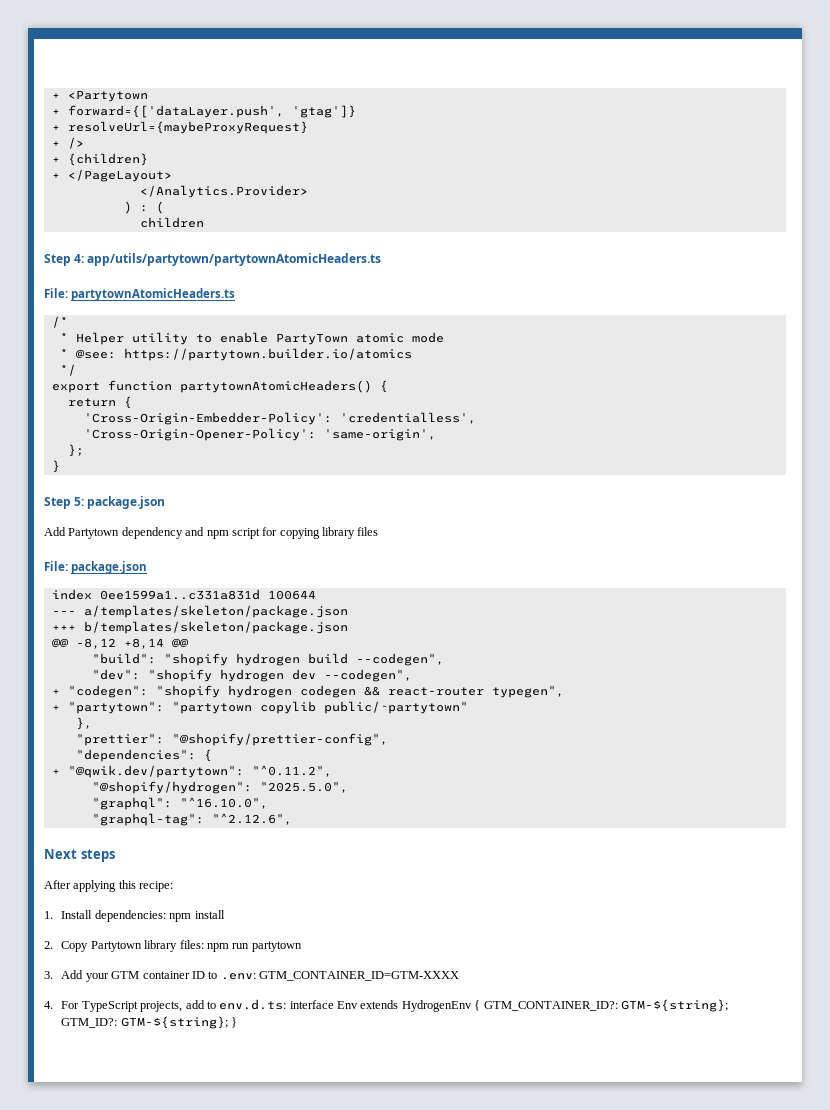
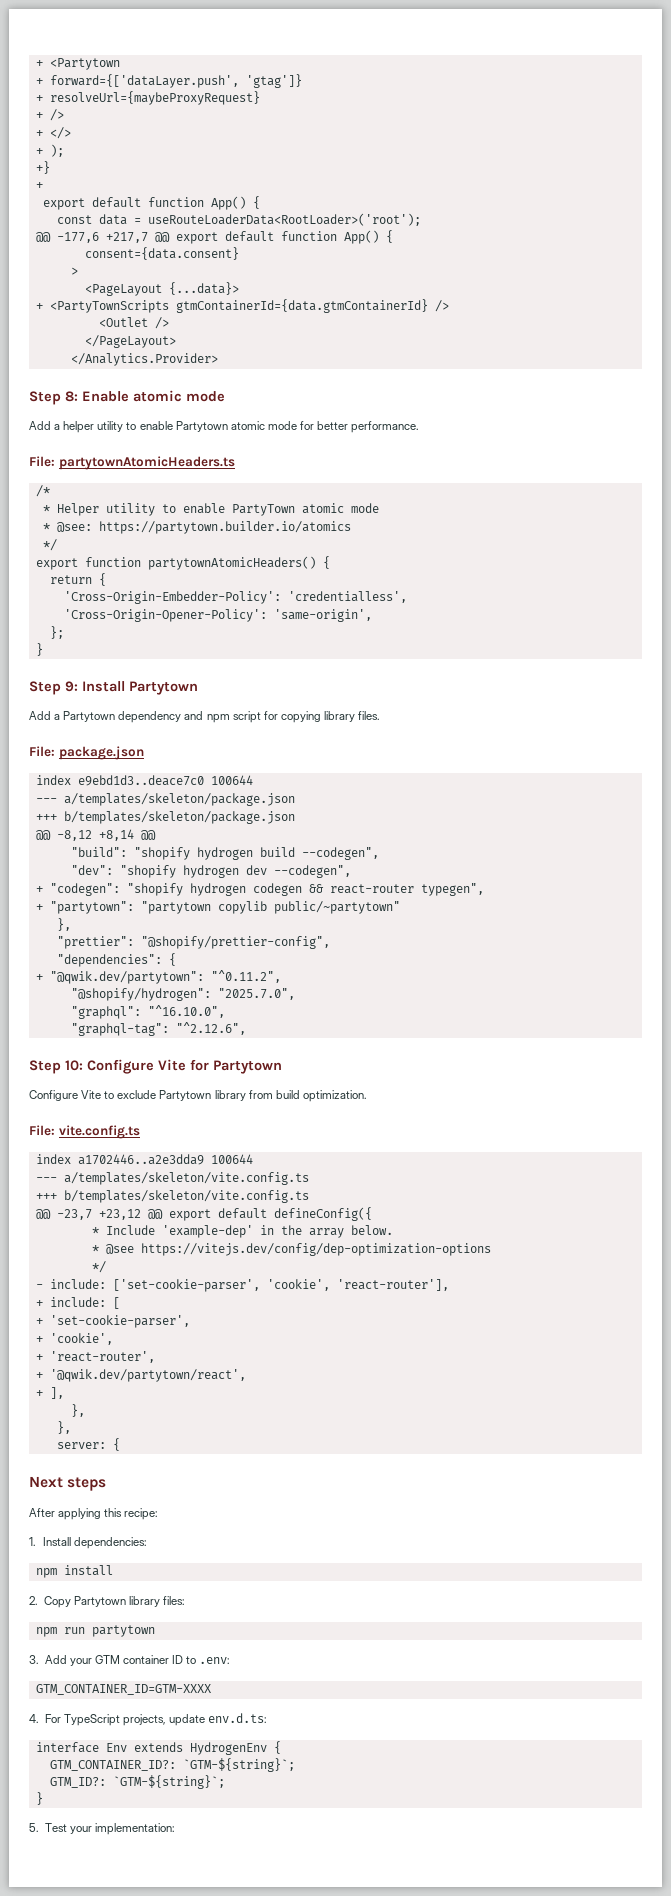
[67,153,148,166] [51,169,172,182] [139,185,308,198] [123,201,164,214] [139,217,204,228] [44,253,382,266] {children} // + </PageLayout> // </Analytics.Provider> // ) : ( // children // Step 4: app/utils/partytown/partytownAtomicHeaders.ts -> [49,127,71,139] [35,144,64,157] [35,161,50,174] [35,182,43,189] [42,196,260,210] [56,213,421,226] [35,230,393,244] [84,247,239,260] [70,267,78,275] [84,282,239,296] [35,299,449,313] [98,317,169,329] [84,335,176,348] [70,353,218,366] [29,390,225,405] [29,421,420,433] </> // + ); // +} // + // export default function App() { // const data = useRouteLoaderData<RootLoader>('root'); // @@ -177,6 +217,7 @@ export default function App() { // consent={data.consent} // > // <PageLayout {...data}> // + <PartyTownScripts gtmContainerId={data.gtmContainerId} /> // <Outlet /> // </PageLayout> // </Analytics.Provider> // Step 8: Enable atomic mode // Add a helper utility to enable Partytown atomic mode for better performance.
[74,496,166,509] [44,527,66,536] 5: package.json // Add -> [65,681,198,695] [29,711,61,720] 9: Install Partytown // Add a
[357,527,379,536] files -> [358,711,381,720] files.
[99,589,260,600] 0ee1599a1..c331a831d -> [77,775,204,786] e9ebd1d3..deace7c0
[259,782,348,793] "2025.5.0", -> [217,988,295,1000] "2025.7.0",
(292, 819) none -> [29,1059,282,1074] [29,1090,367,1102] [29,1125,140,1139] [35,1154,253,1165] [35,1172,309,1185] [35,1190,309,1203] [35,1207,372,1221] [91,1225,393,1238] [91,1243,491,1256] [91,1261,106,1273] [35,1279,449,1292] [35,1297,120,1309] [35,1315,190,1328] [35,1333,113,1345] [35,1351,155,1363] [35,1369,246,1382] [35,1387,64,1399] [70,1404,85,1417] [56,1421,71,1434] [56,1438,120,1451] // Step 10: Configure Vite for Partytown // Configure Vite to exclude Partytown library from build optimization. // File: vite.config.ts // index a1702446..a2e3dda9 100644 // --- a/templates/skeleton/vite.config.ts // +++ b/templates/skeleton/vite.config.ts // @@ -23,7 +23,12 @@ export default defineConfig({ // * Include 'example-dep' in the array below. // * @see https://vitejs.dev/config/dep-optimization-options // */ // - include: ['set-cookie-parser', 'cookie', 'react-router'], // + include: [ // + 'set-cookie-parser', // + 'cookie', // + 'react-router', // + '@qwik.dev/partytown/react', // + ], // }, // }, // server: {
(166, 916) none -> (148, 1543) //
(204, 944) none -> (186, 1600) //
(256, 976) none -> (231, 1660) //
[185,1000,216,1009] add to -> [169,1714,206,1726] update
(287, 1004) none -> (268, 1718) //
[483,999,728,1012] [61,1016,238,1029] GTM_CONTAINER_ID?: GTM-${string}; GTM_ID?: GTM-${string}; } -> [49,1758,295,1772] [49,1775,225,1789] [35,1792,43,1805] [29,1823,175,1835] // GTM_CONTAINER_ID?: `GTM-${string}`; // GTM_ID?: `GTM-${string}`; // } // 5. Test your implementation:

